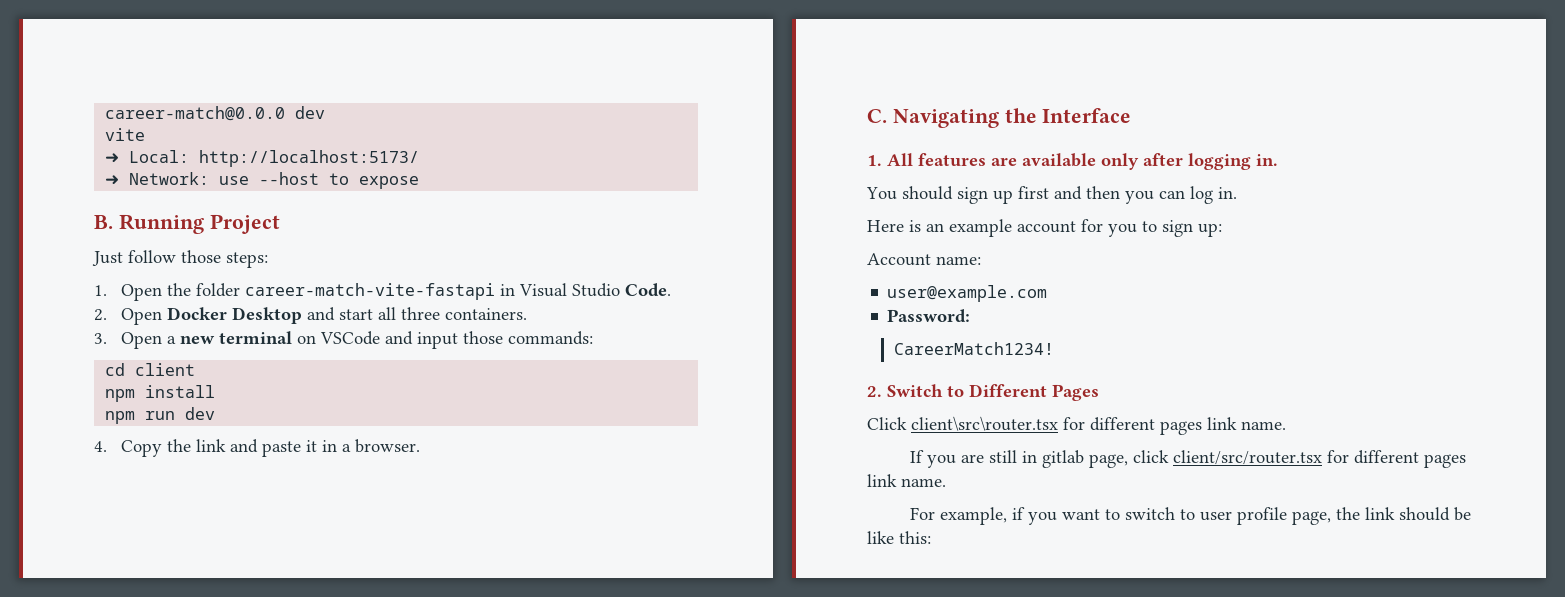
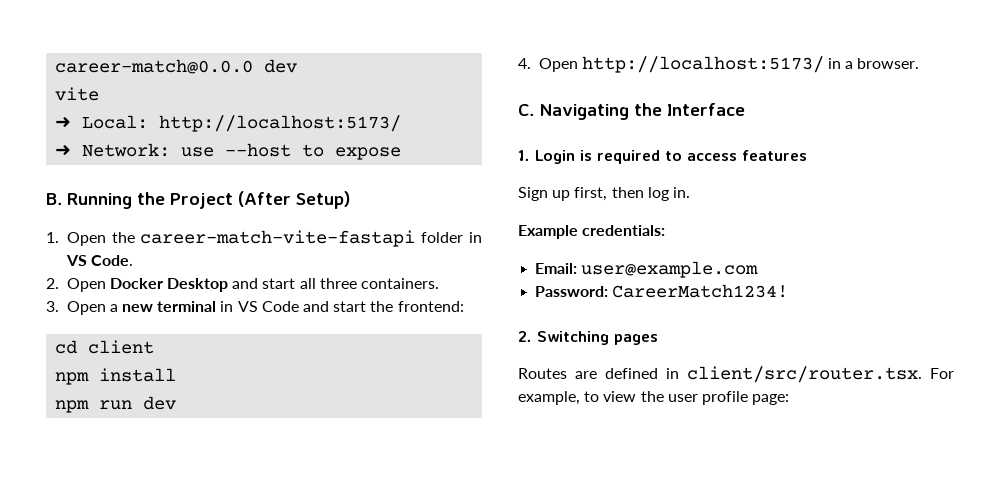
(204, 224) none -> [137,192,165,205] the
[92,250,268,268] // Just follow those steps: -> [238,191,350,209] (After Setup)
[195,283,620,300] folder career-match-vite-fastapi in Visual Studio -> [140,230,482,247] [65,255,87,266] career-match-vite-fastapi folder in VS
[296,331,593,349] on VSCode and input those commands: -> [220,301,464,312] in VS Code and start the frontend:
[120,439,317,457] Copy the link and paste it -> [538,56,824,73] Open http://localhost:5173/
[887,153,1278,170] [866,186,1237,204] [867,219,1222,237] [867,253,981,266] All features are available only after logging in. // You should sign up first and then you can log in. // Here is an example account for you to sign up: // Account name: // -> [535,150,807,164] [518,187,690,201] [518,225,666,239] [535,263,578,274] Login is required to access features // Sign up first, then log in. // Example credentials: // Email:
(971, 316) // -> (609, 291) none
[887,384,1099,401] [867,416,1286,435] [909,450,1466,468] [867,474,946,487] [909,507,1471,525] [867,531,931,544] Switch to Different Pages // Click client\src\router.tsx for different pages link name. // If you are still in gitlab page, click client/src/router.tsx for different pages link name. // For example, if you want to switch to user profile page, the link should be like this: -> [537,331,658,345] [518,366,954,383] [518,391,790,405] Switching pages // Routes are defined in client/src/router.tsx. For example, to view the user profile page:

